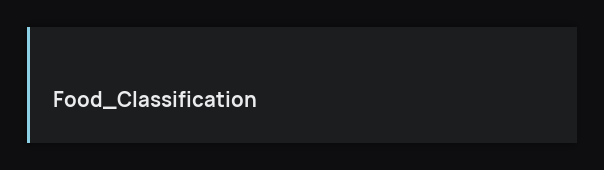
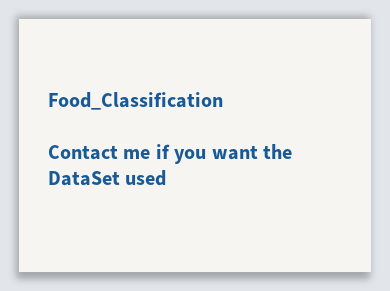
(257, 100) none -> [48,144,292,164] [48,170,167,186] // Contact me if you want the DataSet used

